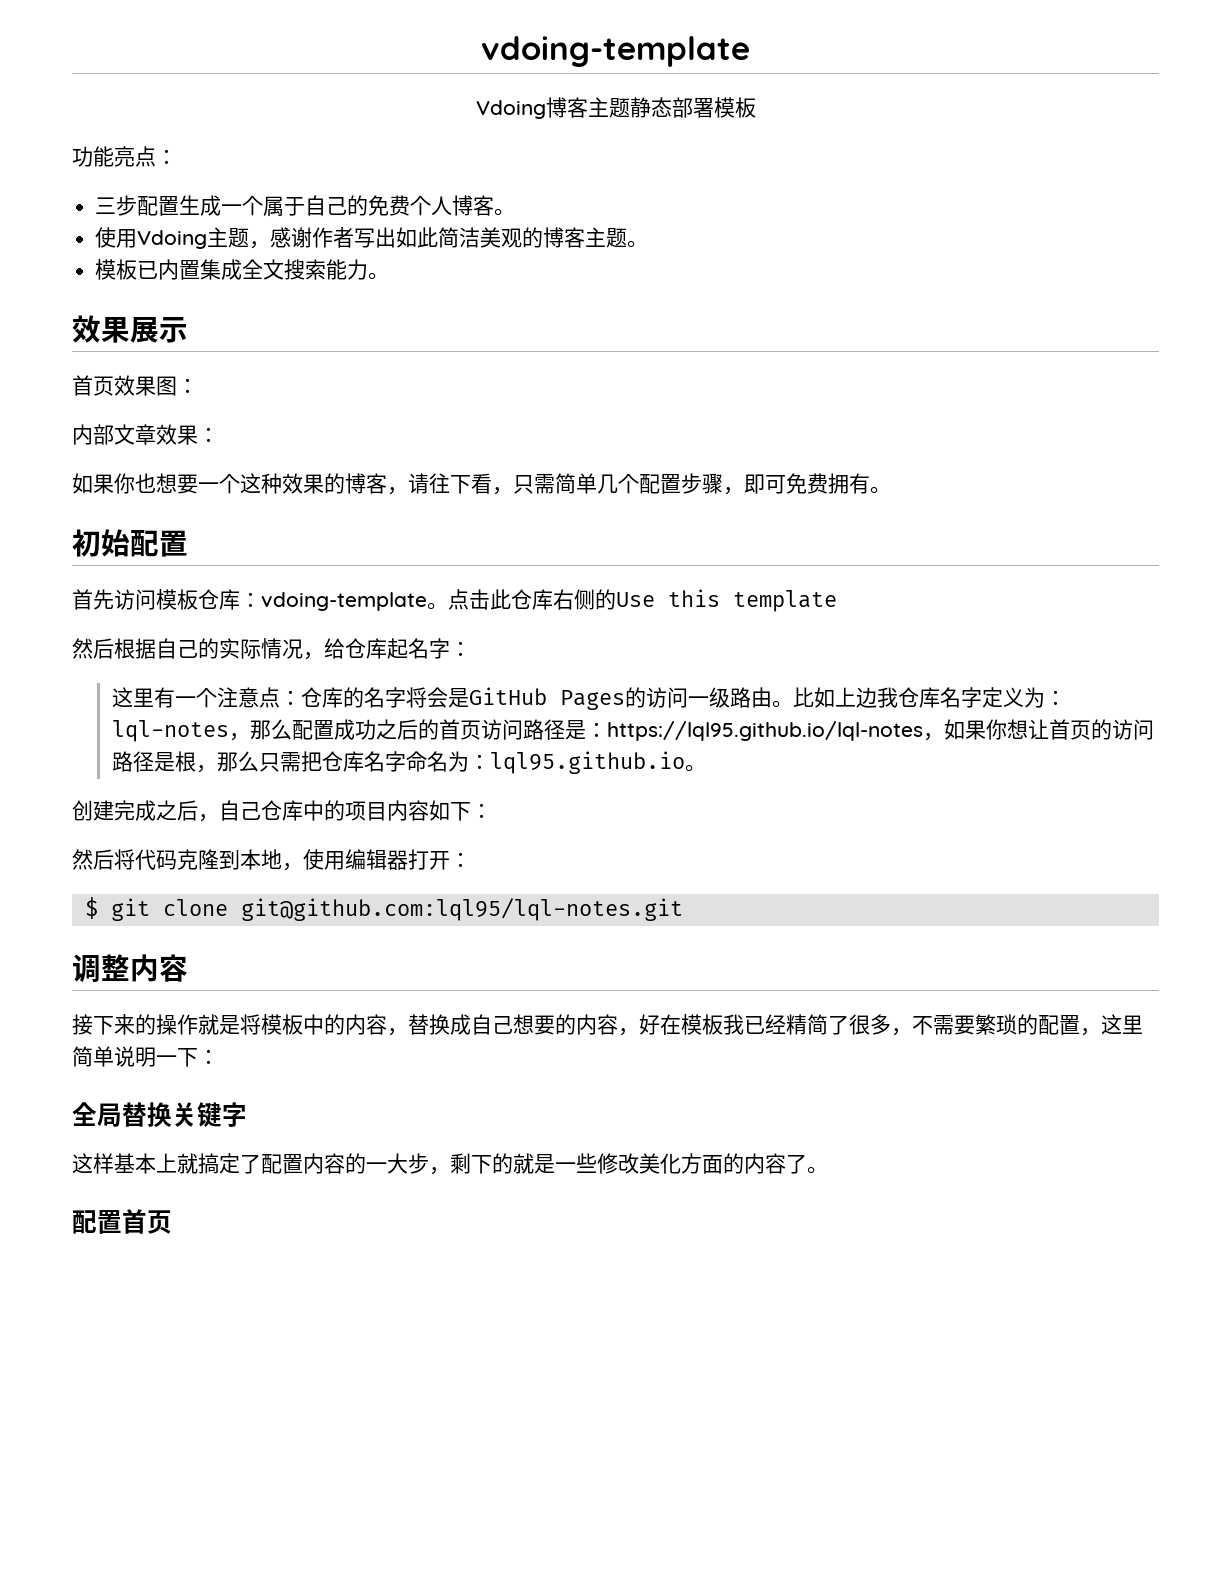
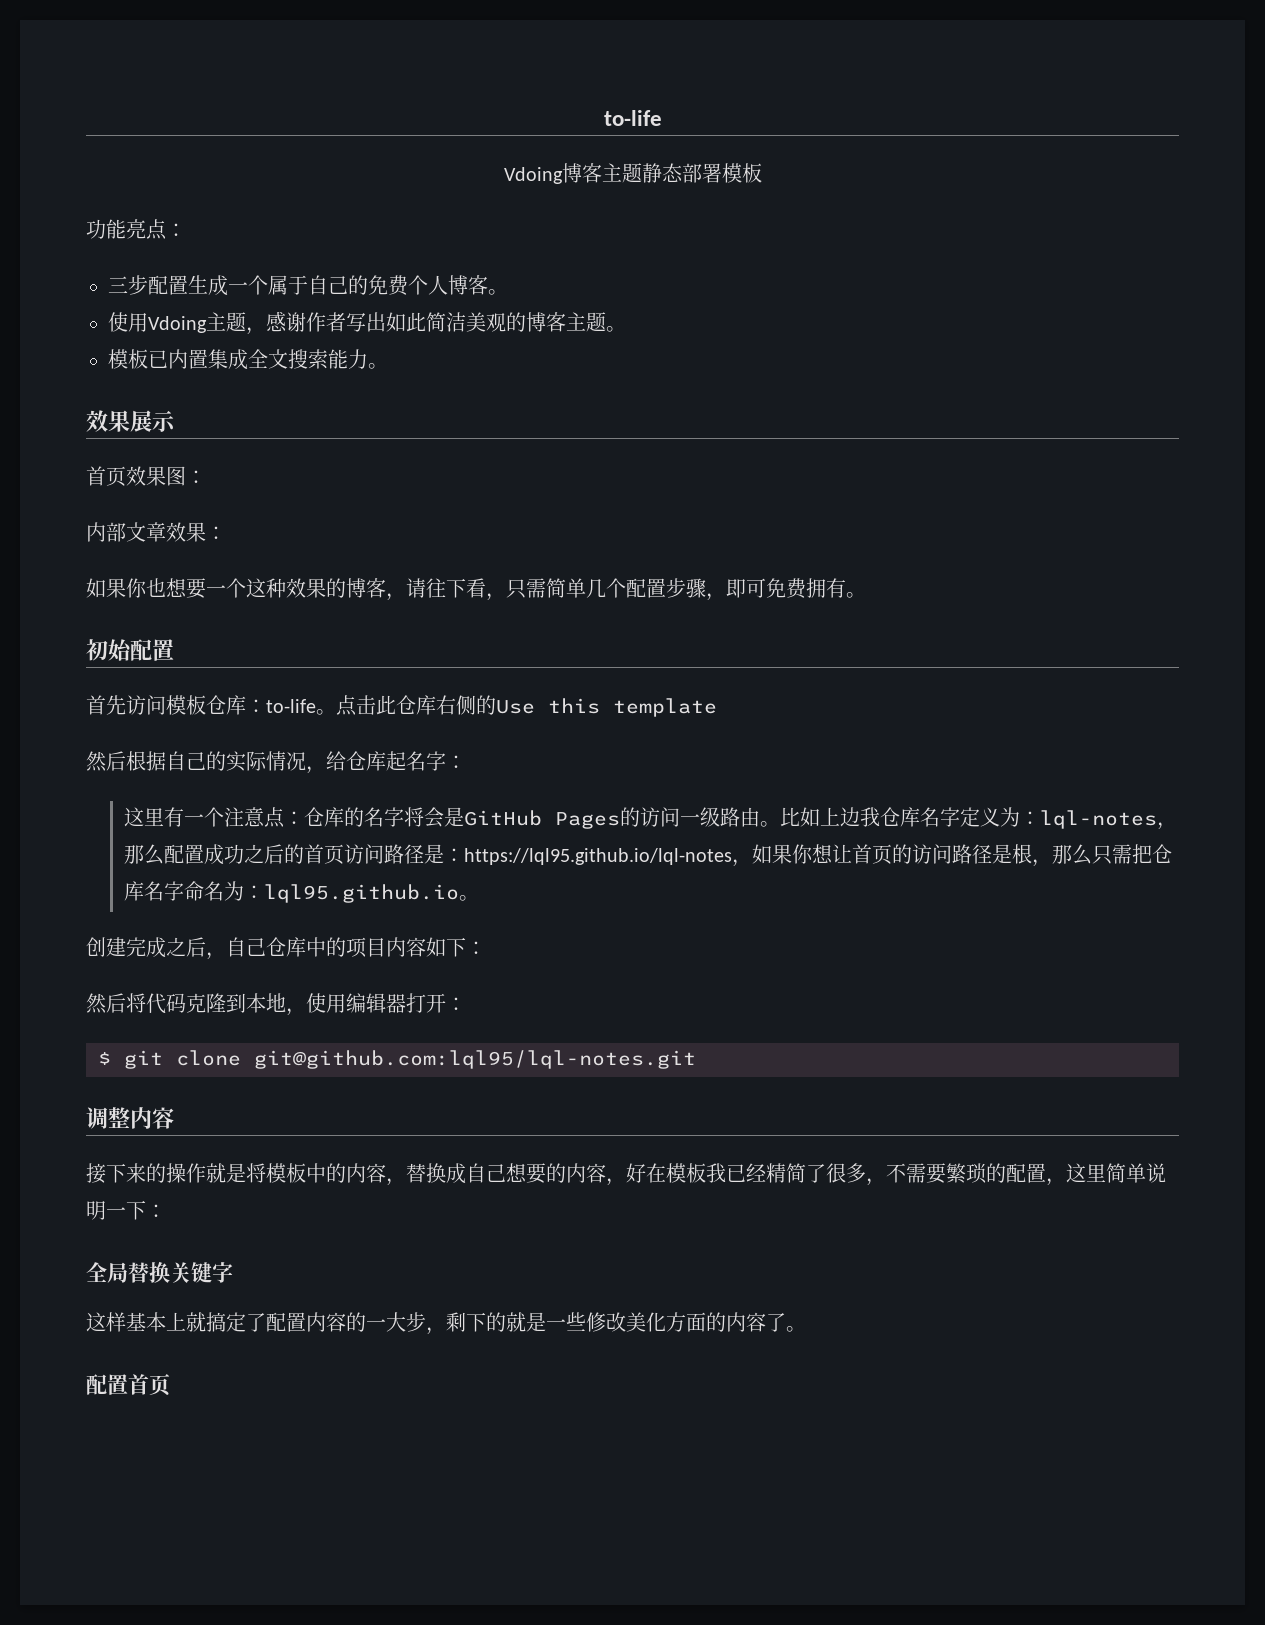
[481,36,750,67] vdoing-template -> [603,110,662,126] to-life
[261,592,427,611] vdoing-template -> [266,699,316,713] to-life

